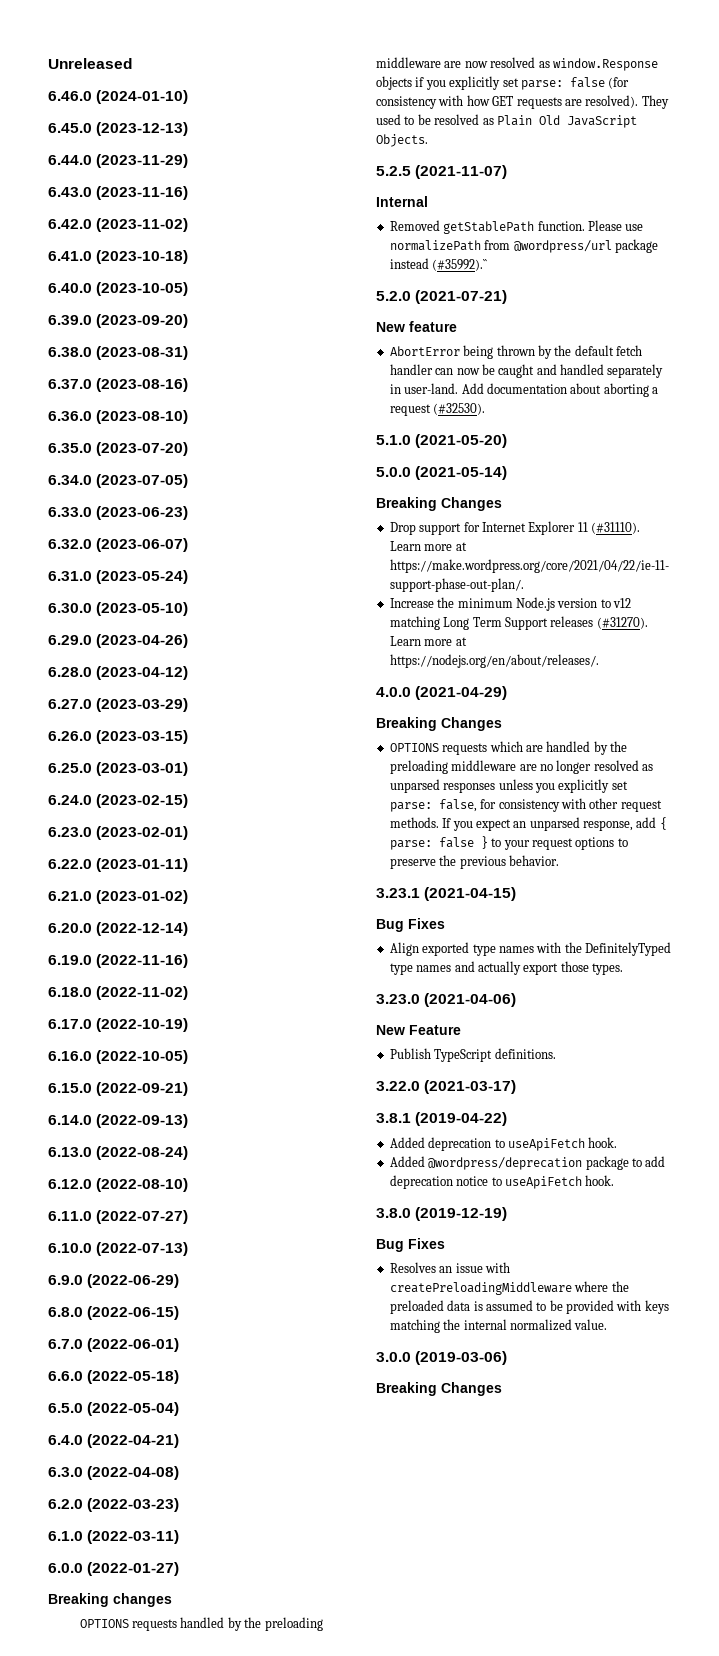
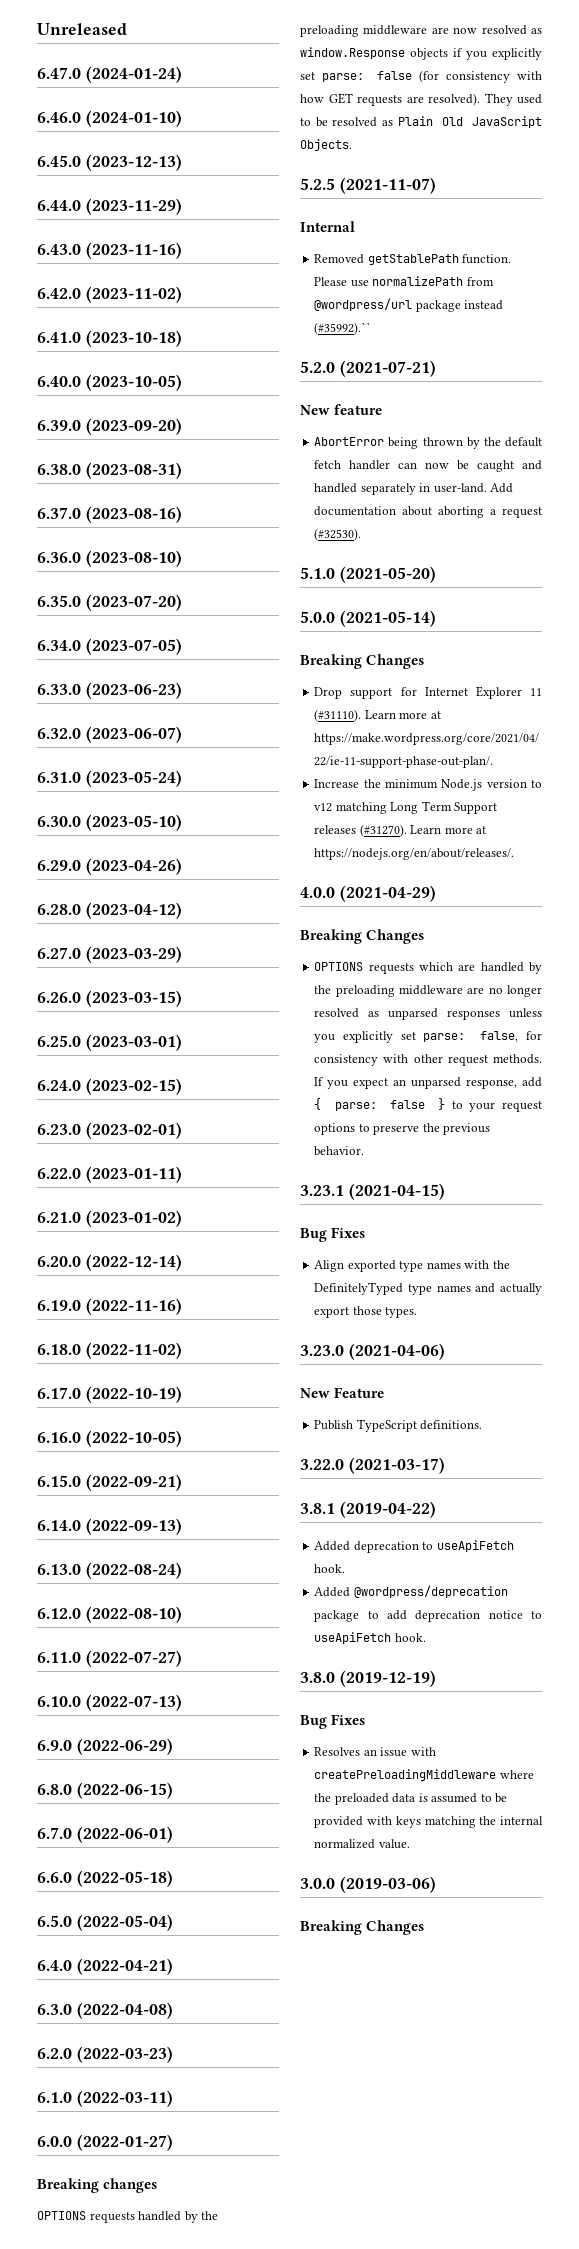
(132, 63) none -> [37,66,182,83] // 6.47.0 (2024-01-24)

